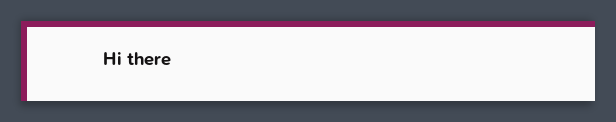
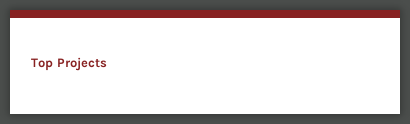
[103,52,171,66] Hi there -> [31,57,107,71] Top Projects

